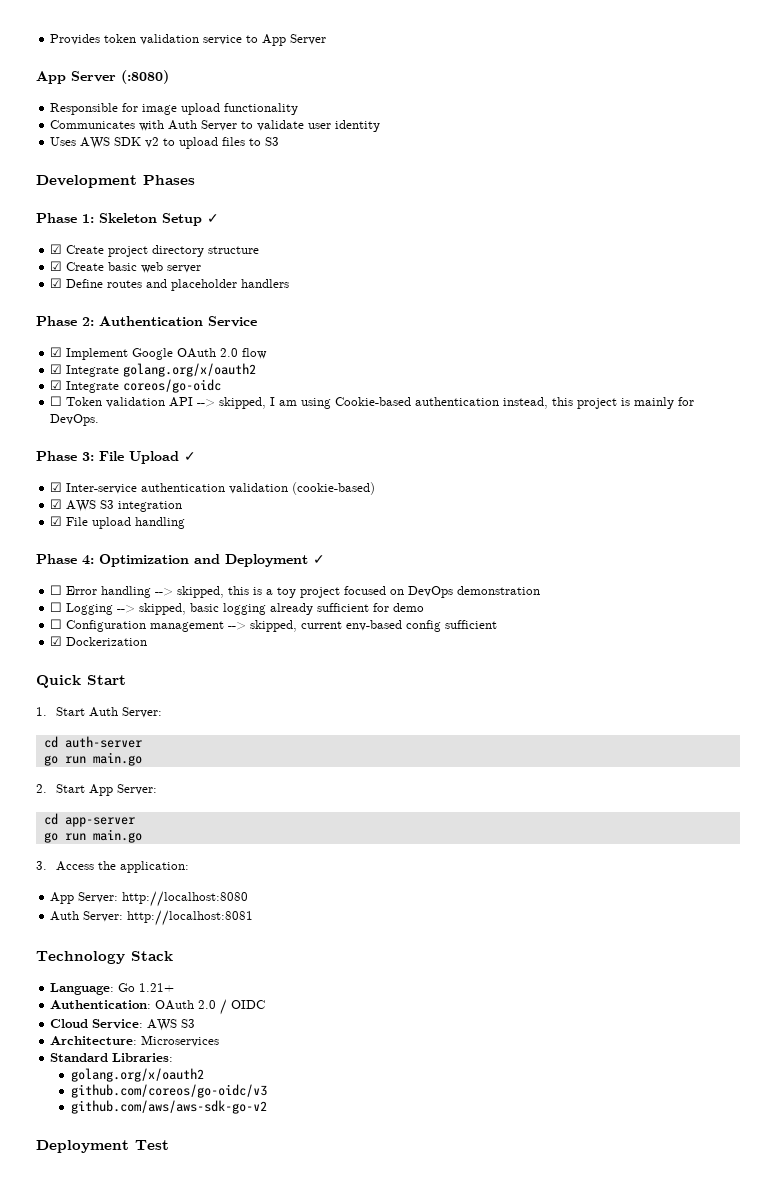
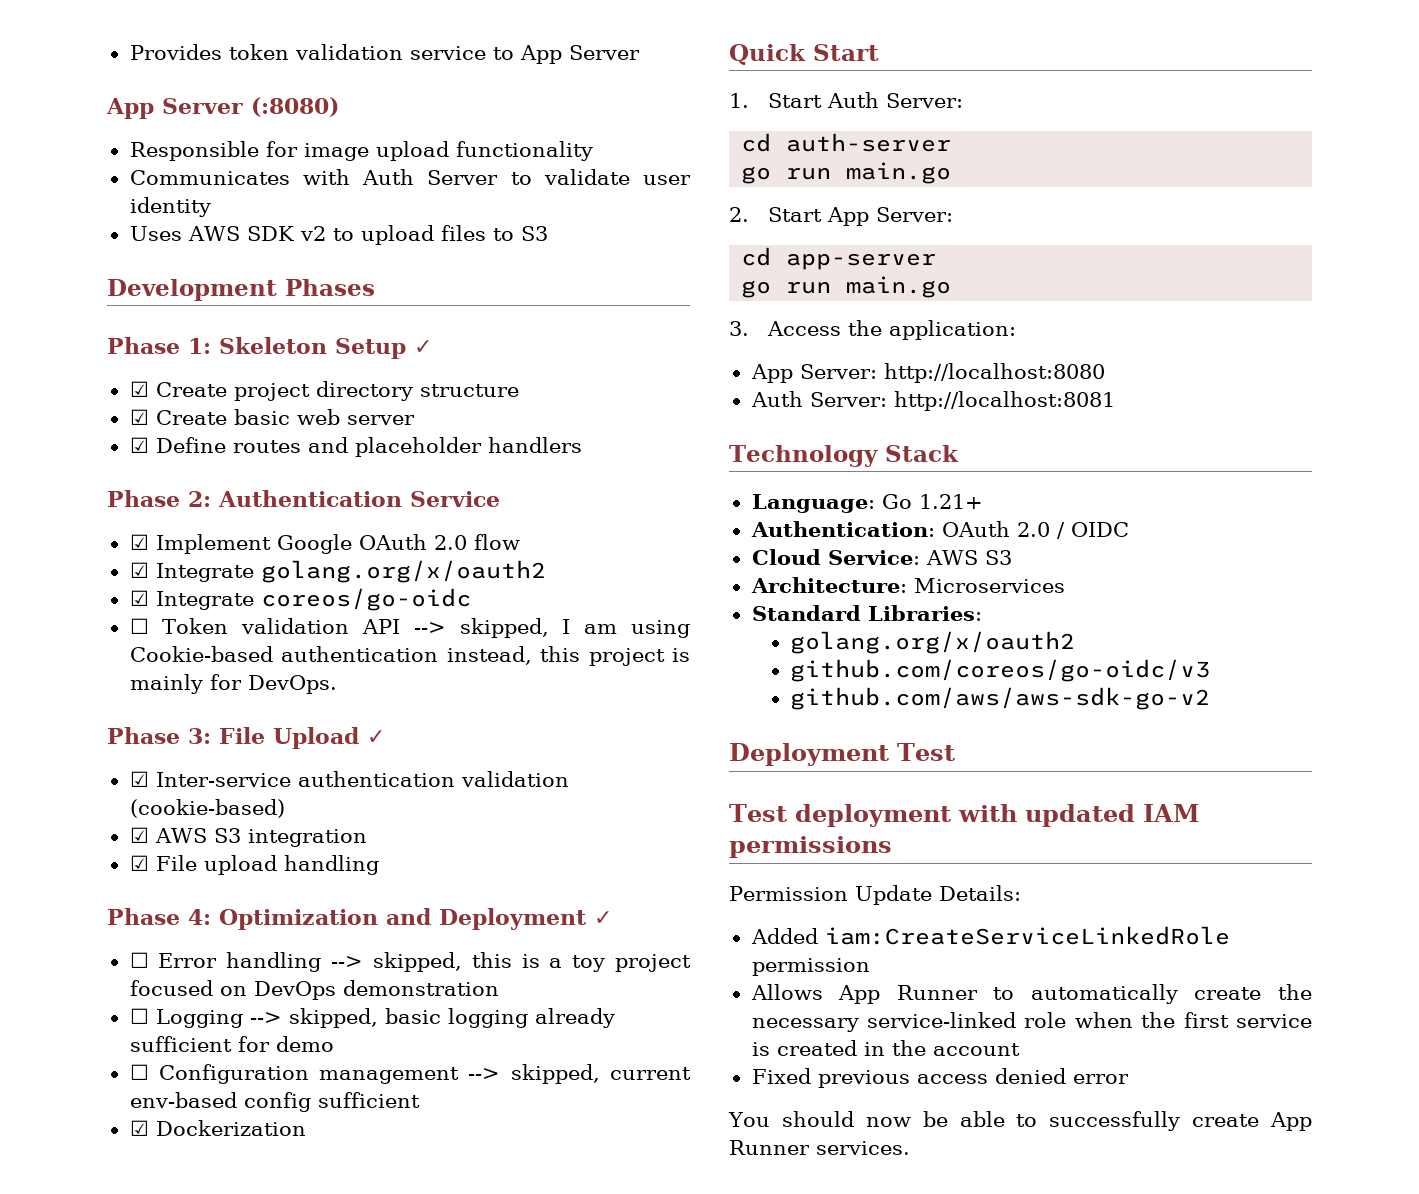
(169, 1145) none -> [729,804,1200,827] [729,836,892,858] [729,885,1021,905] [750,926,1230,945] [751,958,870,976] [750,984,1312,1004] [751,1012,1313,1032] [751,1040,1020,1056] [751,1068,1129,1088] [728,1111,1312,1131] [729,1140,910,1155] // Test deployment with updated IAM permissions // Permission Update Details: // Added iam:CreateServiceLinkedRole permission // Allows App Runner to automatically create the necessary service-linked role when the first service is created in the account // Fixed previous access denied error // You should now be able to successfully create App Runner services.

